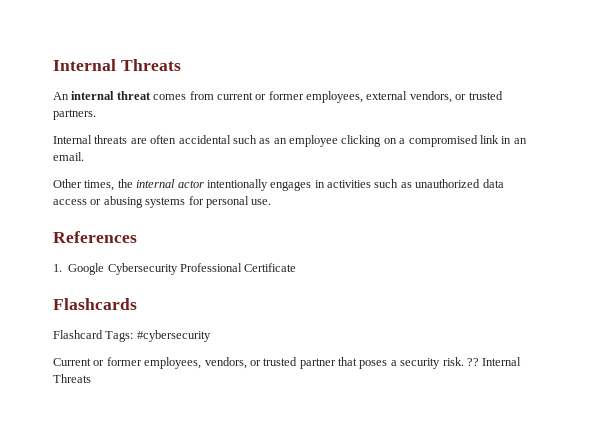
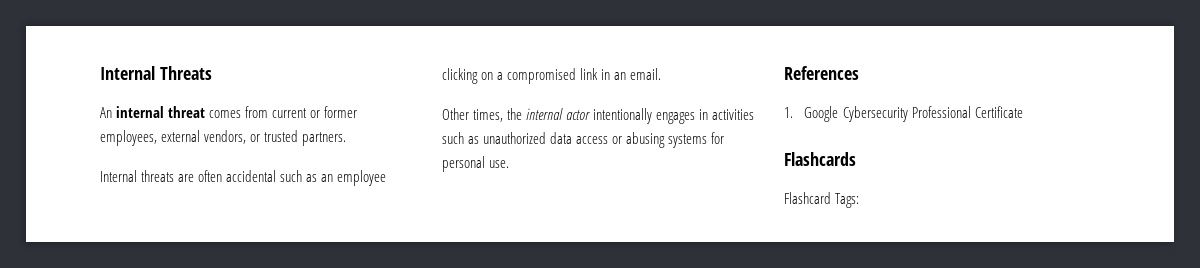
[136,330,211,342] [53,357,522,369] [53,374,91,383] #cybersecurity // Current or former employees, vendors, or trusted partner that poses a security risk. ?? Internal Threats -> (860, 200) none

